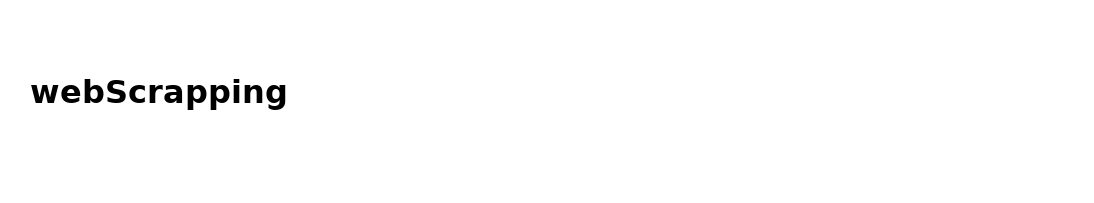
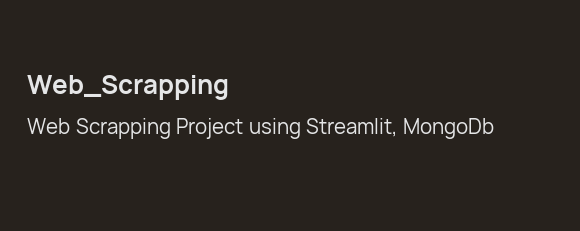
[30,79,288,110] webScrapping -> [27,75,229,100] [27,118,494,139] Web_Scrapping // Web Scrapping Project using Streamlit, MongoDb

